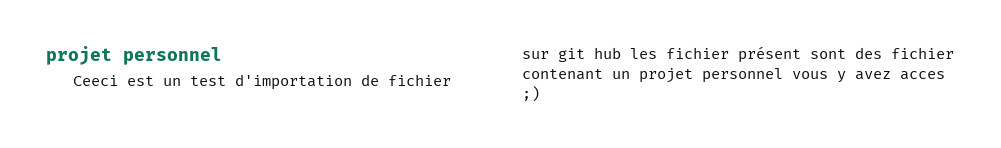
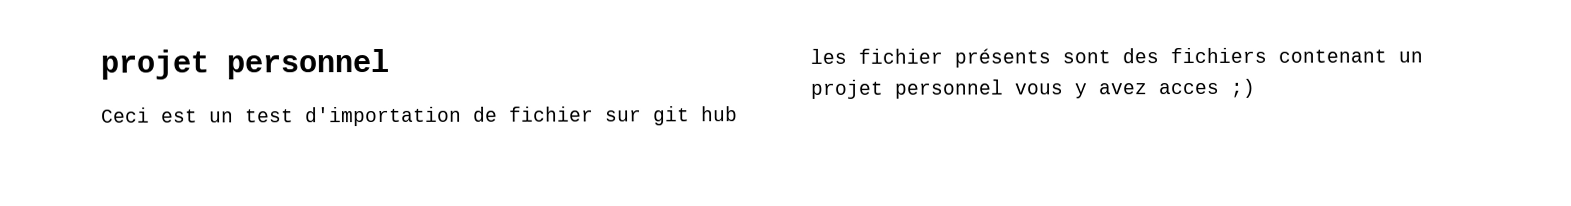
[73,75,119,86] Ceeci -> [101,107,150,123] Ceci
[738,46,801,63] présent -> [954,48,1051,68] présents
[891,47,954,59] fichier -> [1170,47,1267,64] fichiers

